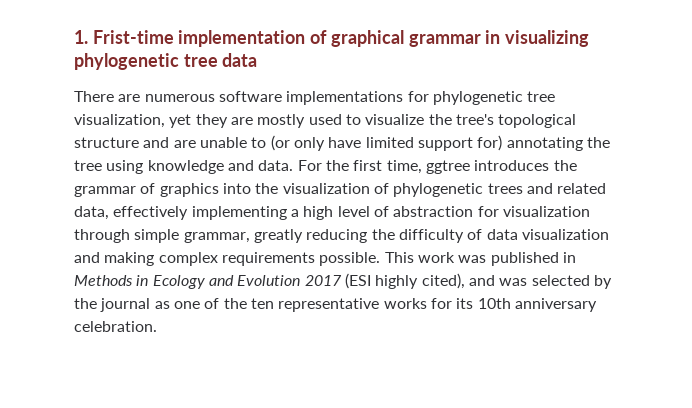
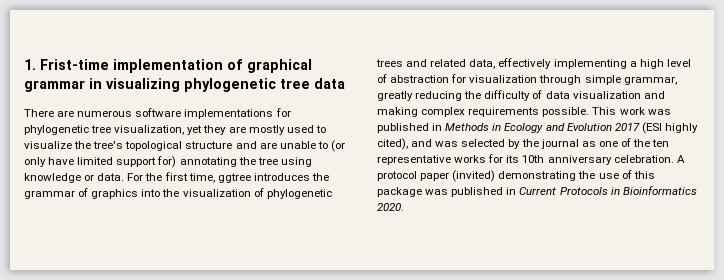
[227,160,254,171] and -> [84,174,95,181] or
(157, 326) none -> [676,155,685,163] [377,170,655,182] [377,186,697,197] [377,203,404,211] A protocol paper (invited) demonstrating the use of this package was published in Current Protocols in Bioinformatics 2020.

